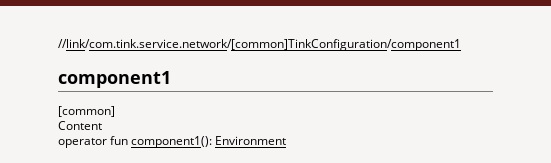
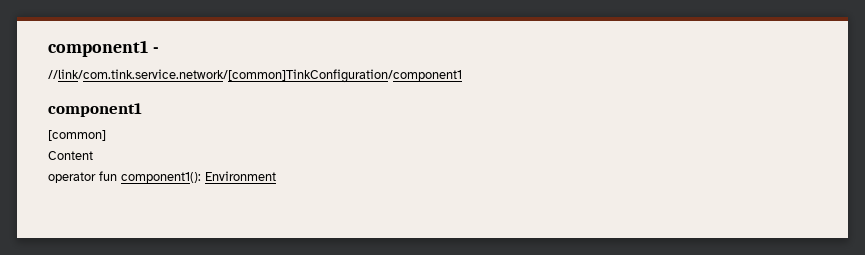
(58, 45) none -> [48,40,159,57] component1 - //

